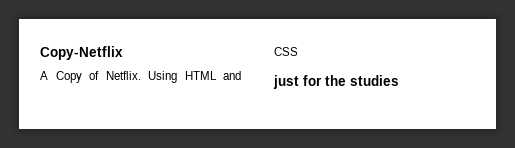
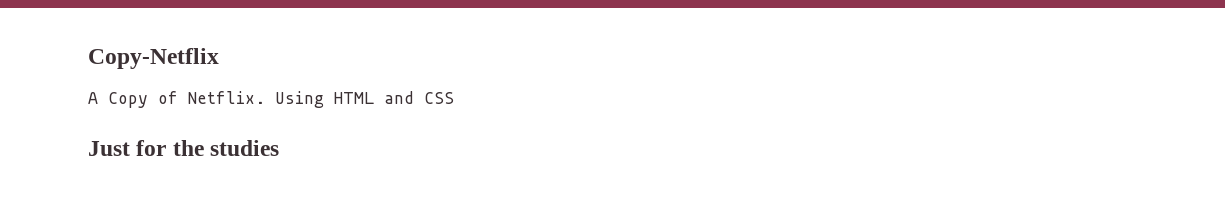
[273,75,299,89] just -> [88,141,130,156] Just

